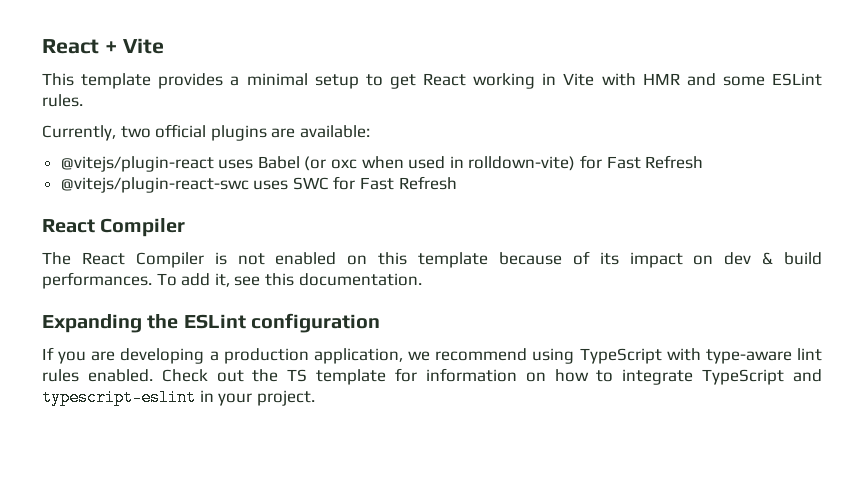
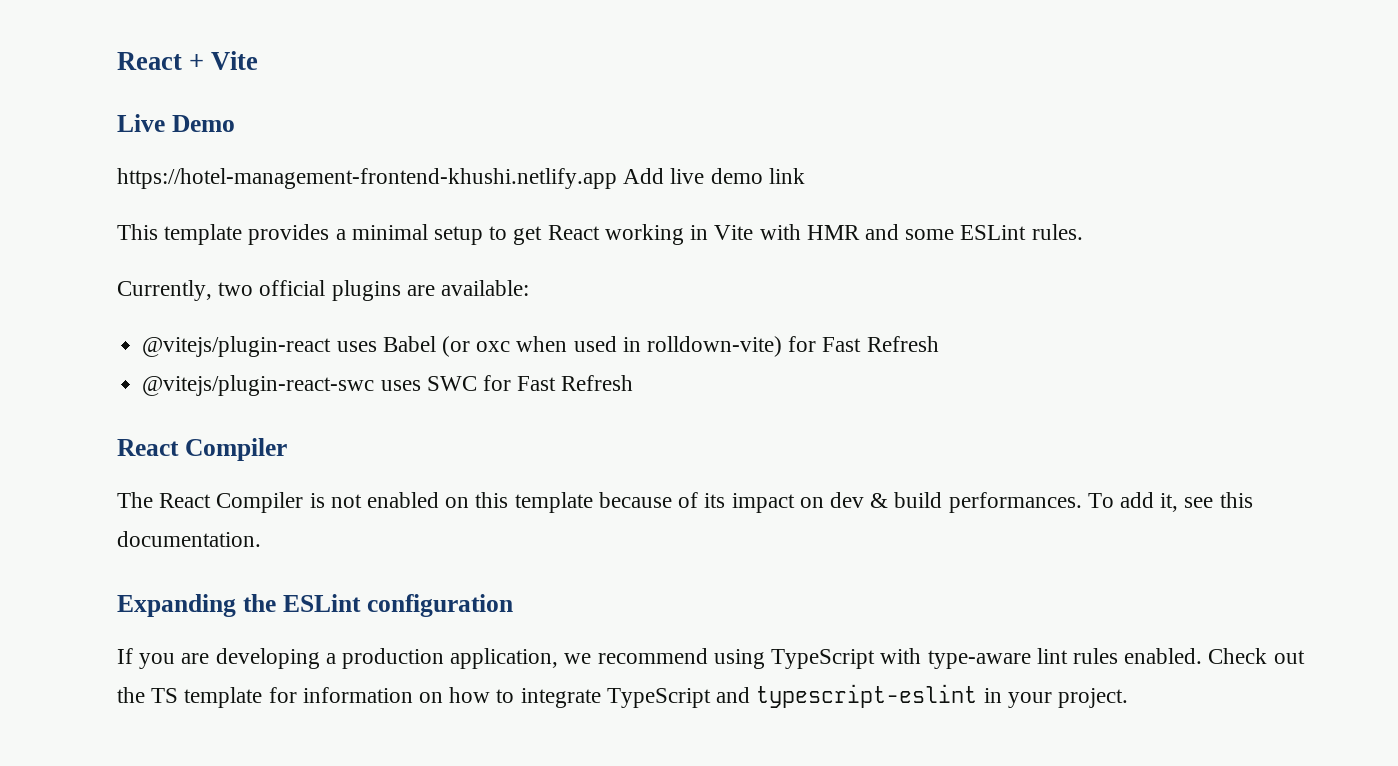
(164, 46) none -> [117,114,235,132] [117,168,805,189] // Live Demo // https://hotel-management-frontend-khushi.netlify.app Add live demo link

